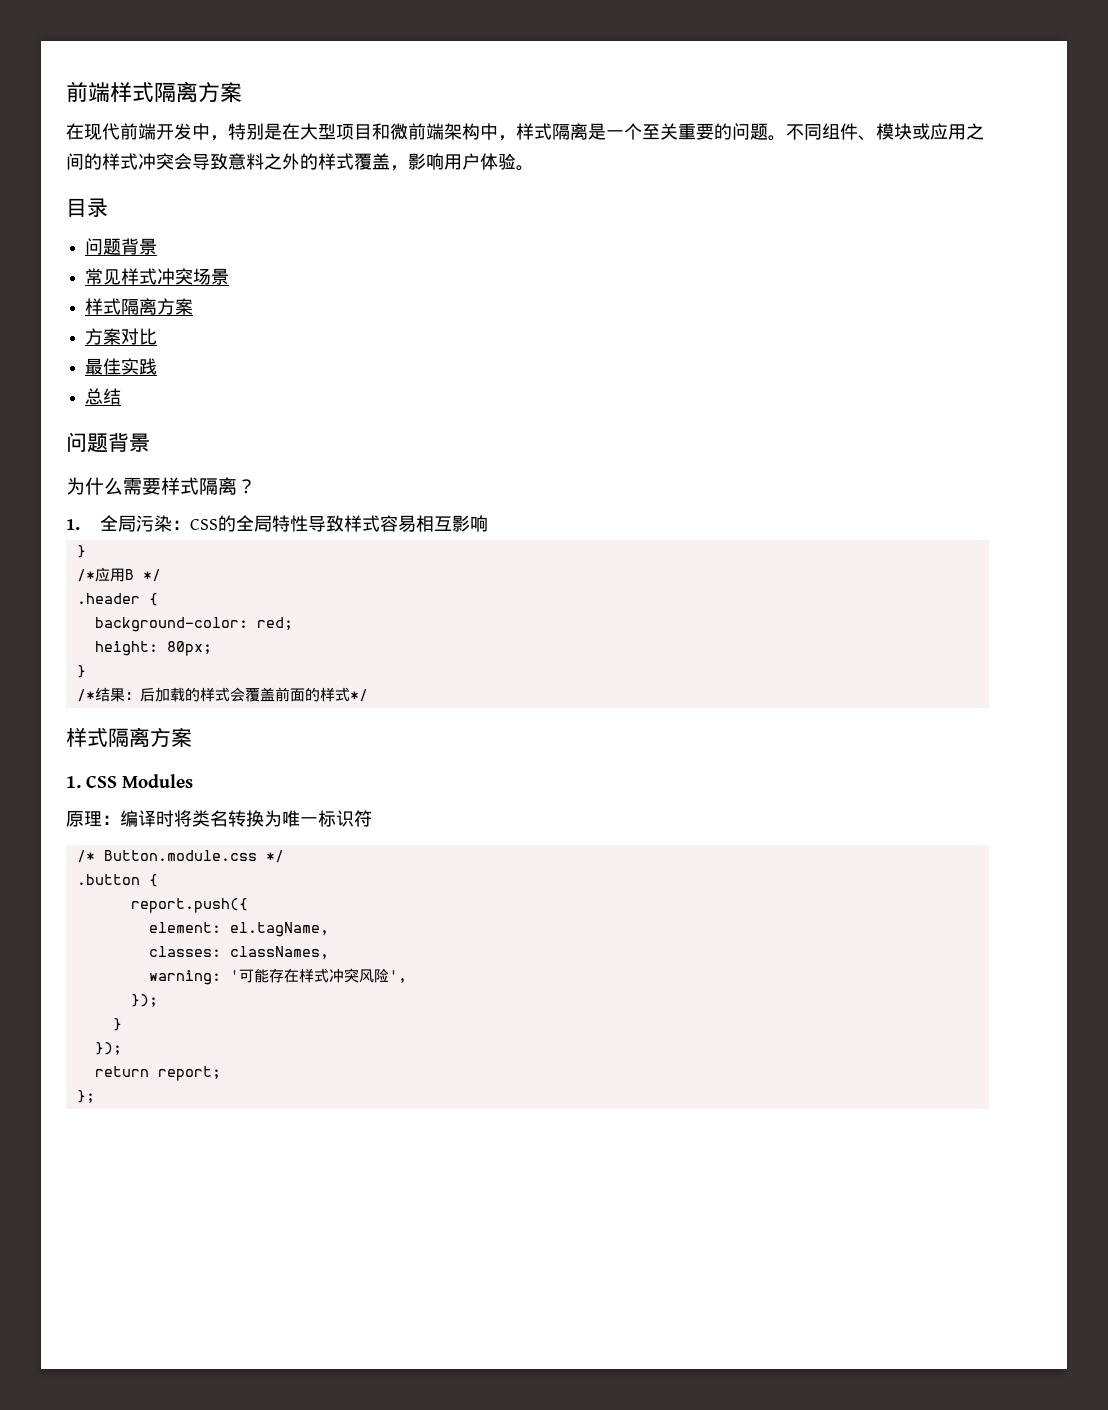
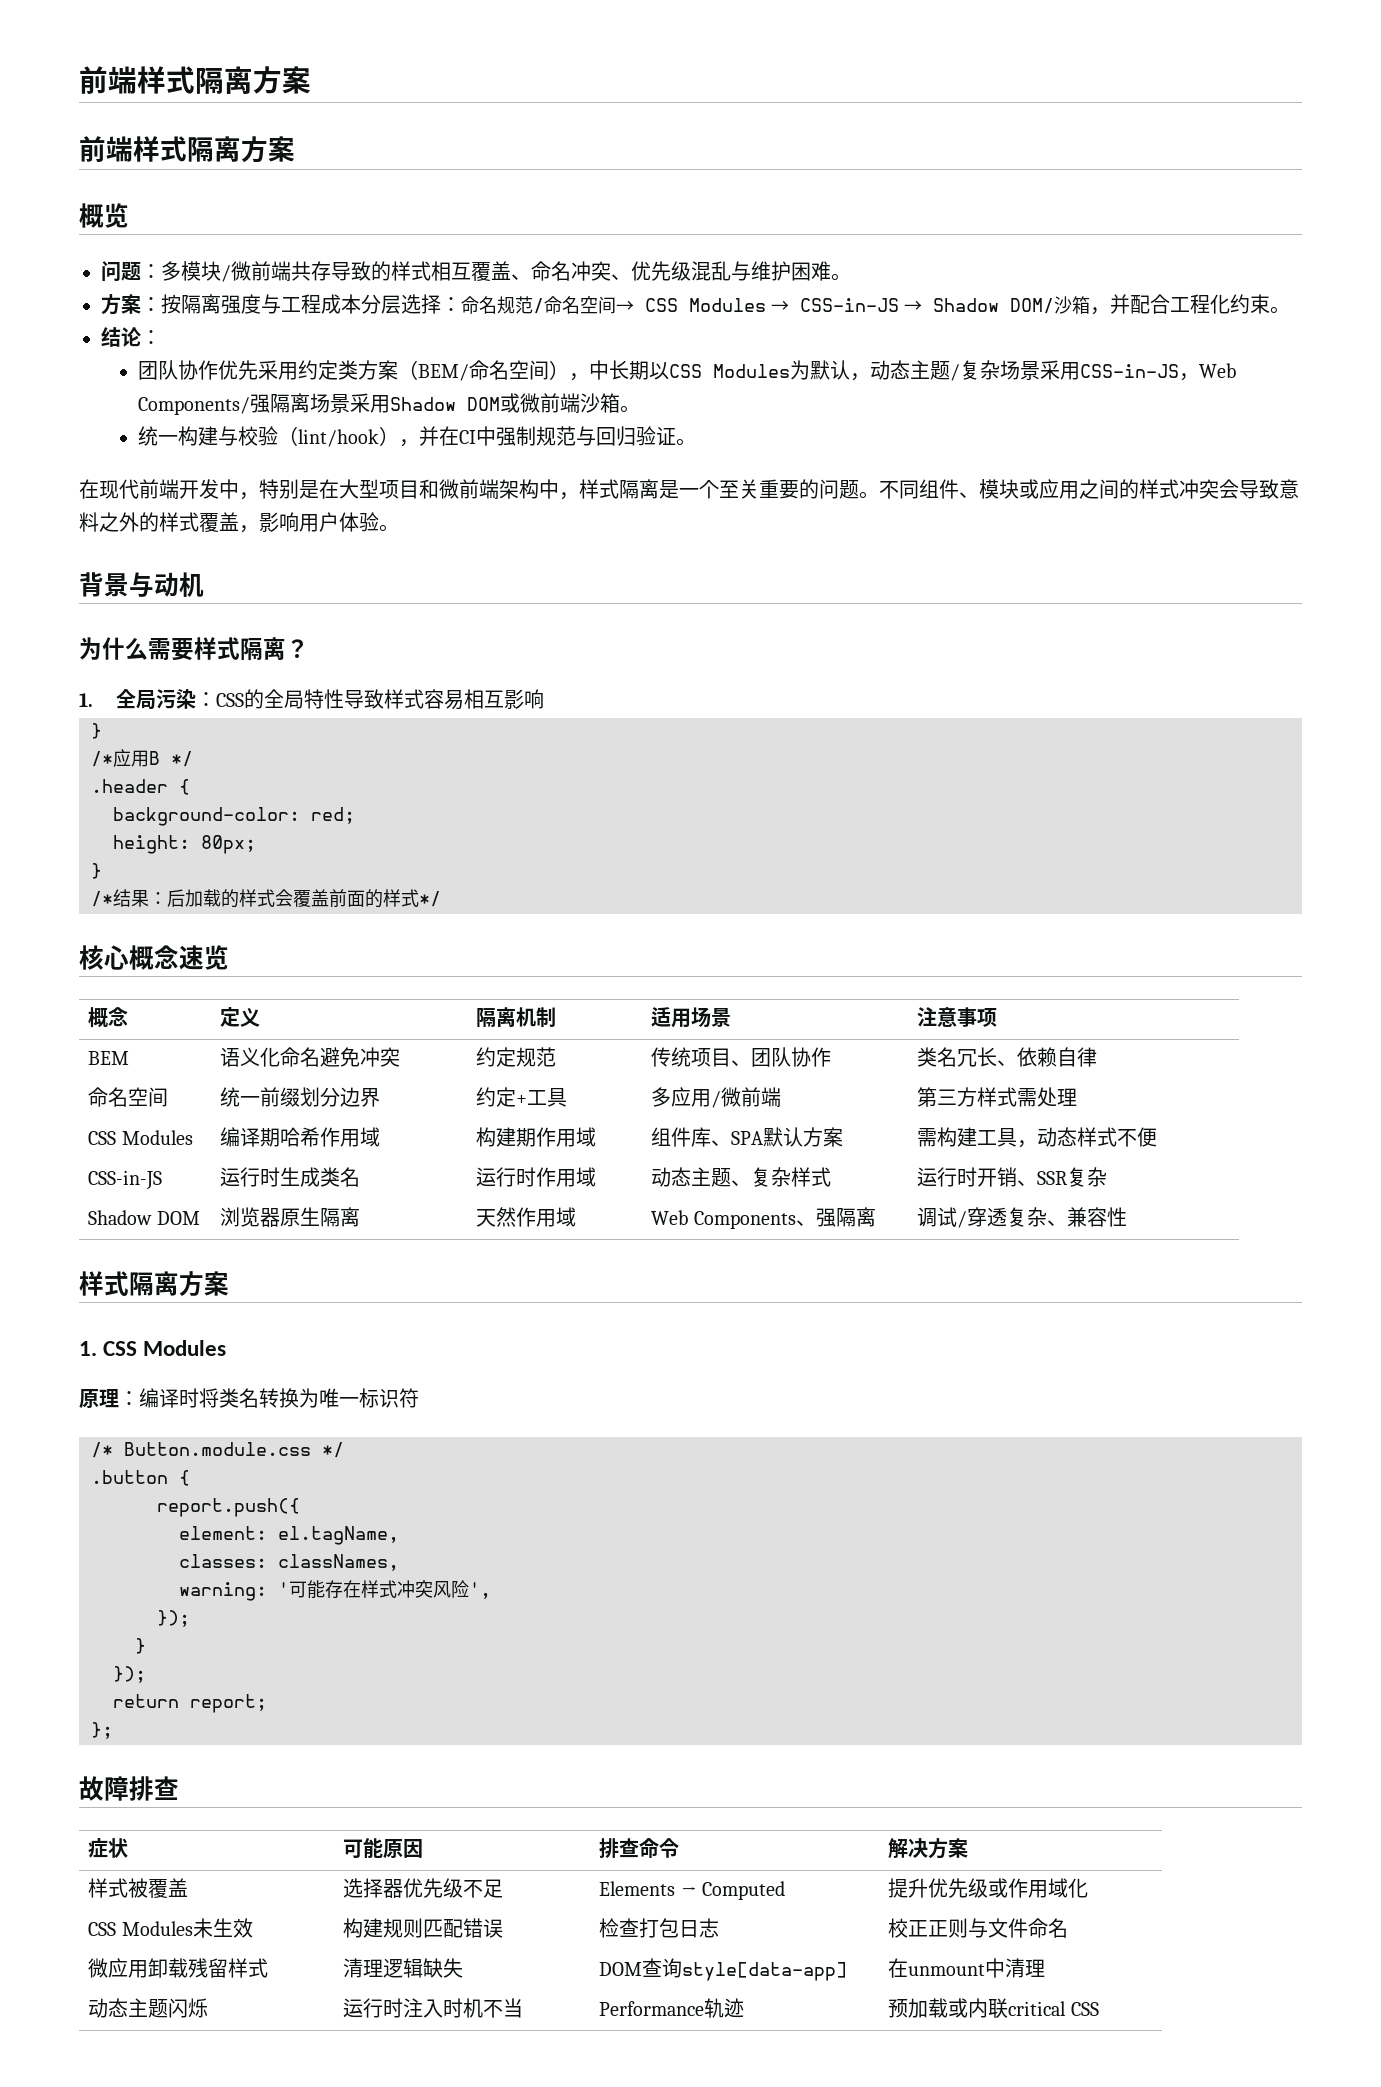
[66,81,242,103] 前端样式隔离方案 -> [79,66,311,94] [79,136,295,163] [79,203,129,228] [101,261,851,282] [101,294,1290,315] [101,327,161,347] [137,360,1236,381] [137,393,640,415] [137,426,696,447] 前端样式隔离方案 // 前端样式隔离方案 // 概览 // 问题：多模块/微前端共存导致的样式相互覆盖、命名冲突、优先级混乱与维护困难。 // 方案：按隔离强度与工程成本分层选择：命名规范/命名空间→ CSS Modules → CSS-in-JS → Shadow DOM/沙箱，并配合工程化约束。 // 结论： // 团队协作优先采用约定类方案（BEM/命名空间），中长期以CSS Modules为默认，动态主题/复杂场景采用CSS-in-JS，Web Components/强隔离场景采用Shadow DOM或微前端沙箱。 // 统一构建与校验（lint/hook），并在CI中强制规范与回归验证。
[66,198,108,217] [85,238,158,255] [85,268,230,285] [85,298,194,315] [85,328,158,345] [85,358,158,375] [85,388,122,405] [66,432,150,453] 目录 // 问题背景 // 常见样式冲突场景 // 样式隔离方案 // 方案对比 // 最佳实践 // 总结 // 问题背景 -> [79,572,204,597] 背景与动机
(368, 695) none -> [79,945,229,970] [88,1007,129,1028] [220,1007,261,1027] [476,1007,557,1027] [651,1007,732,1028] [917,1007,998,1027] [88,1051,130,1065] [220,1047,401,1067] [476,1047,557,1067] [651,1047,832,1067] [917,1047,1098,1067] [88,1087,169,1107] [220,1087,381,1107] [476,1087,568,1107] [651,1087,782,1108] [917,1087,1078,1107] [88,1130,193,1145] [220,1127,381,1147] [476,1127,597,1147] [651,1127,844,1147] [917,1127,1158,1148] [88,1170,163,1190] [220,1167,361,1187] [476,1167,597,1187] [651,1167,832,1187] [917,1167,1108,1187] [88,1210,200,1225] [220,1207,361,1227] [476,1207,577,1227] [651,1207,876,1229] [917,1207,1128,1228] // 核心概念速览 // 概念 | 定义 | 隔离机制 | 适用场景 | 注意事项 // BEM | 语义化命名避免冲突 | 约定规范 | 传统项目、团队协作 | 类名冗长、依赖自律 // 命名空间 | 统一前缀划分边界 | 约定+工具 | 多应用/微前端 | 第三方样式需处理 // CSS Modules | 编译期哈希作用域 | 构建期作用域 | 组件库、SPA默认方案 | 需构建工具，动态样式不便 // CSS-in-JS | 运行时生成类名 | 运行时作用域 | 动态主题、复杂样式 | 运行时开销、SSR复杂 // Shadow DOM | 浏览器原生隔离 | 天然作用域 | Web Components、强隔离 | 调试/穿透复杂、兼容性
(95, 1096) none -> [79,1776,179,1801] [88,1838,129,1858] [343,1838,424,1858] [599,1838,680,1858] [888,1838,969,1859] [88,1878,189,1898] [343,1878,504,1898] [599,1881,786,1900] [888,1878,1089,1898] [88,1918,253,1938] [343,1918,504,1938] [599,1918,720,1938] [888,1918,1069,1938] [88,1958,269,1978] [343,1958,464,1978] [599,1958,848,1981] [888,1958,1046,1978] [88,1998,209,2018] [343,1998,524,2018] [599,1998,745,2018] [888,1998,1099,2019] // 故障排查 // 症状 | 可能原因 | 排查命令 | 解决方案 // 样式被覆盖 | 选择器优先级不足 | Elements → Computed | 提升优先级或作用域化 // CSS Modules未生效 | 构建规则匹配错误 | 检查打包日志 | 校正正则与文件命名 // 微应用卸载残留样式 | 清理逻辑缺失 | DOM查询style[data-app] | 在unmount中清理 // 动态主题闪烁 | 运行时注入时机不当 | Performance轨迹 | 预加载或内联critical CSS

